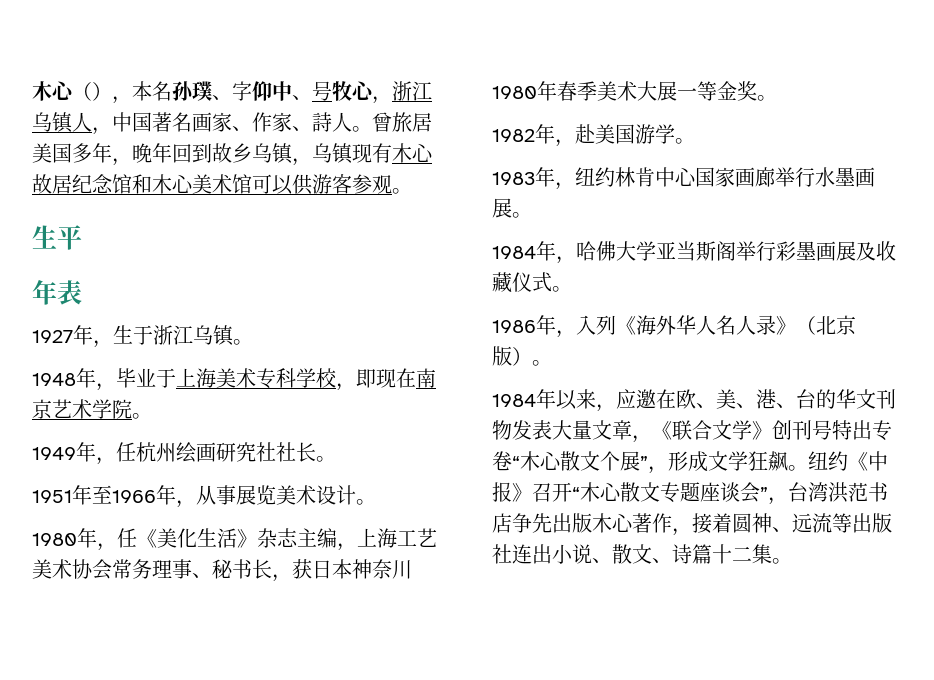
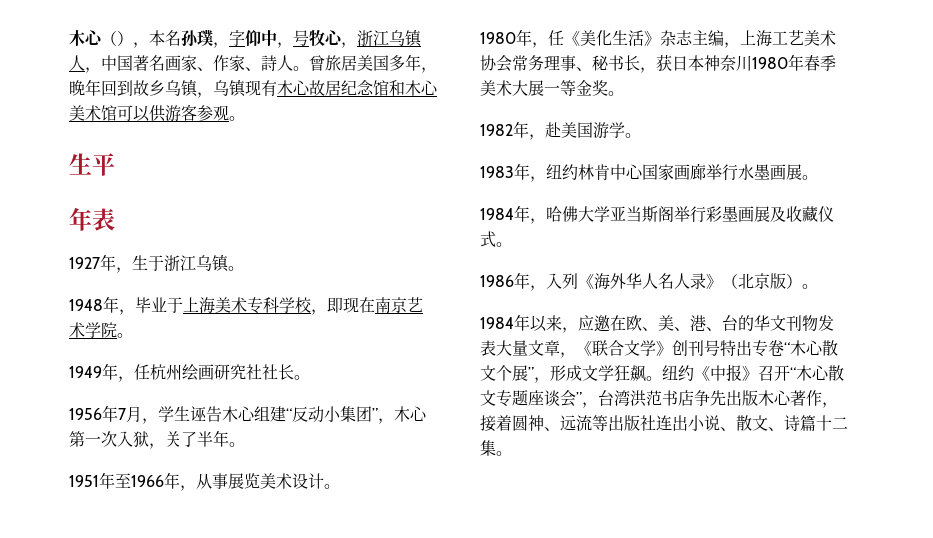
[212,81,312,101] 、字仰中、 -> [213,30,293,48] ，字仰中，
(336, 459) none -> [69,405,427,424] [69,430,245,449] // 1956年7月，学生诬告木心组建“反动小集团”，木心第一次入狱，关了半年。

